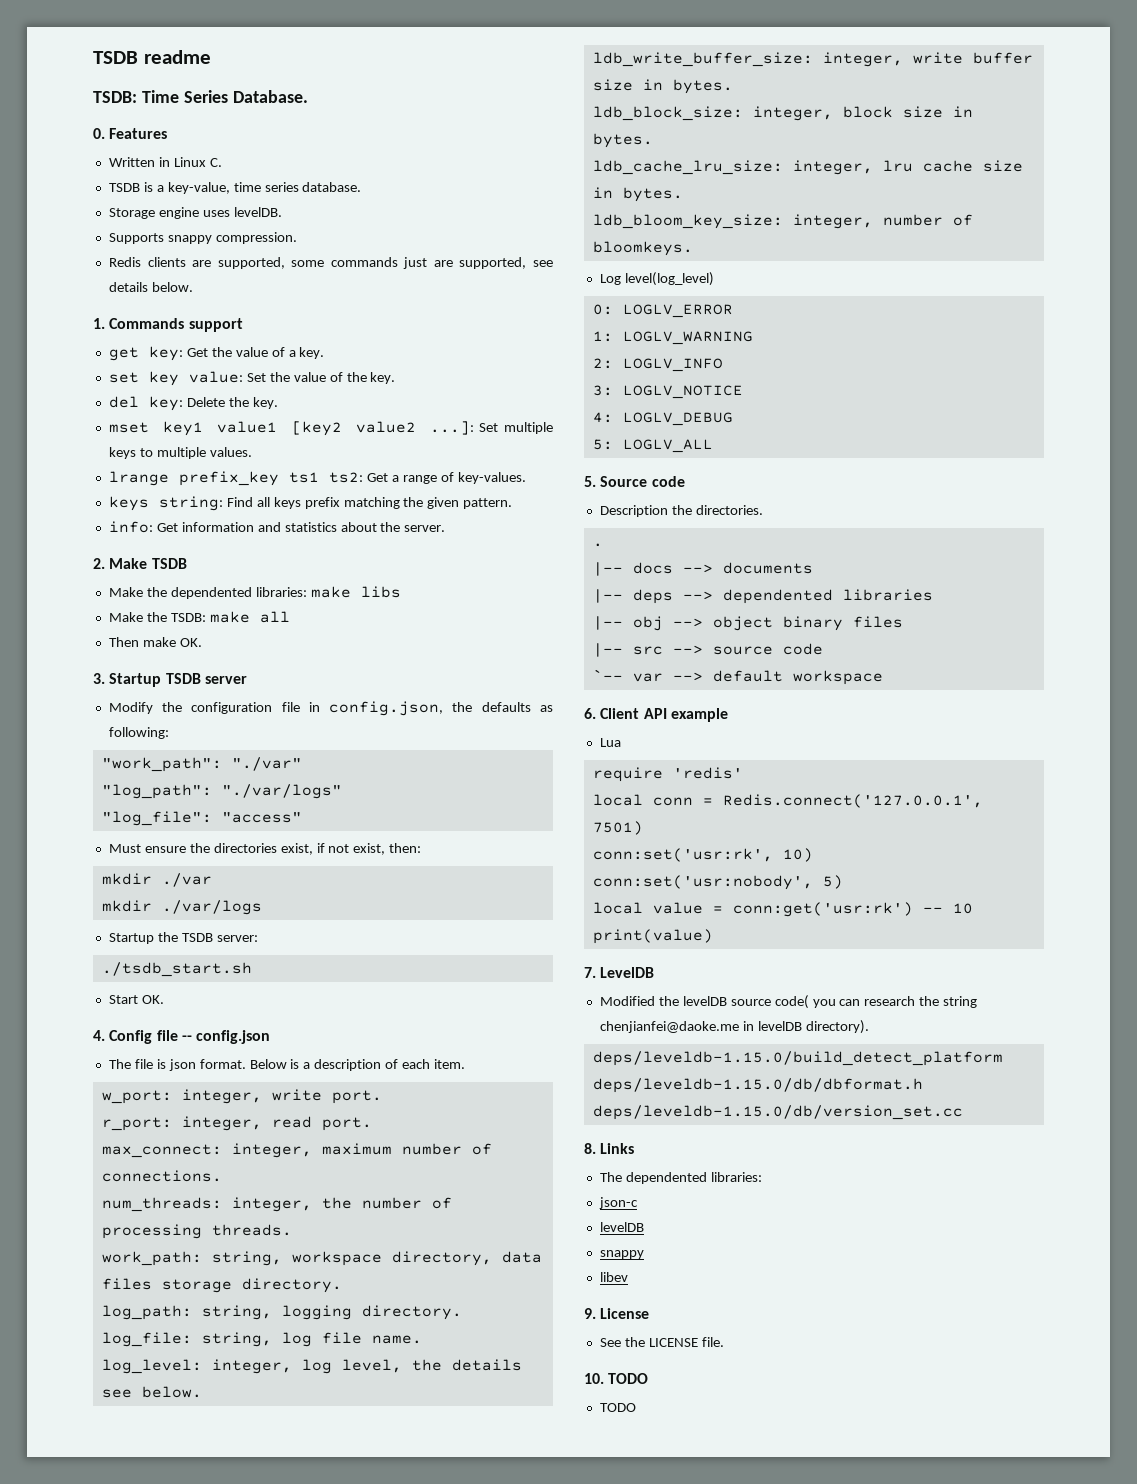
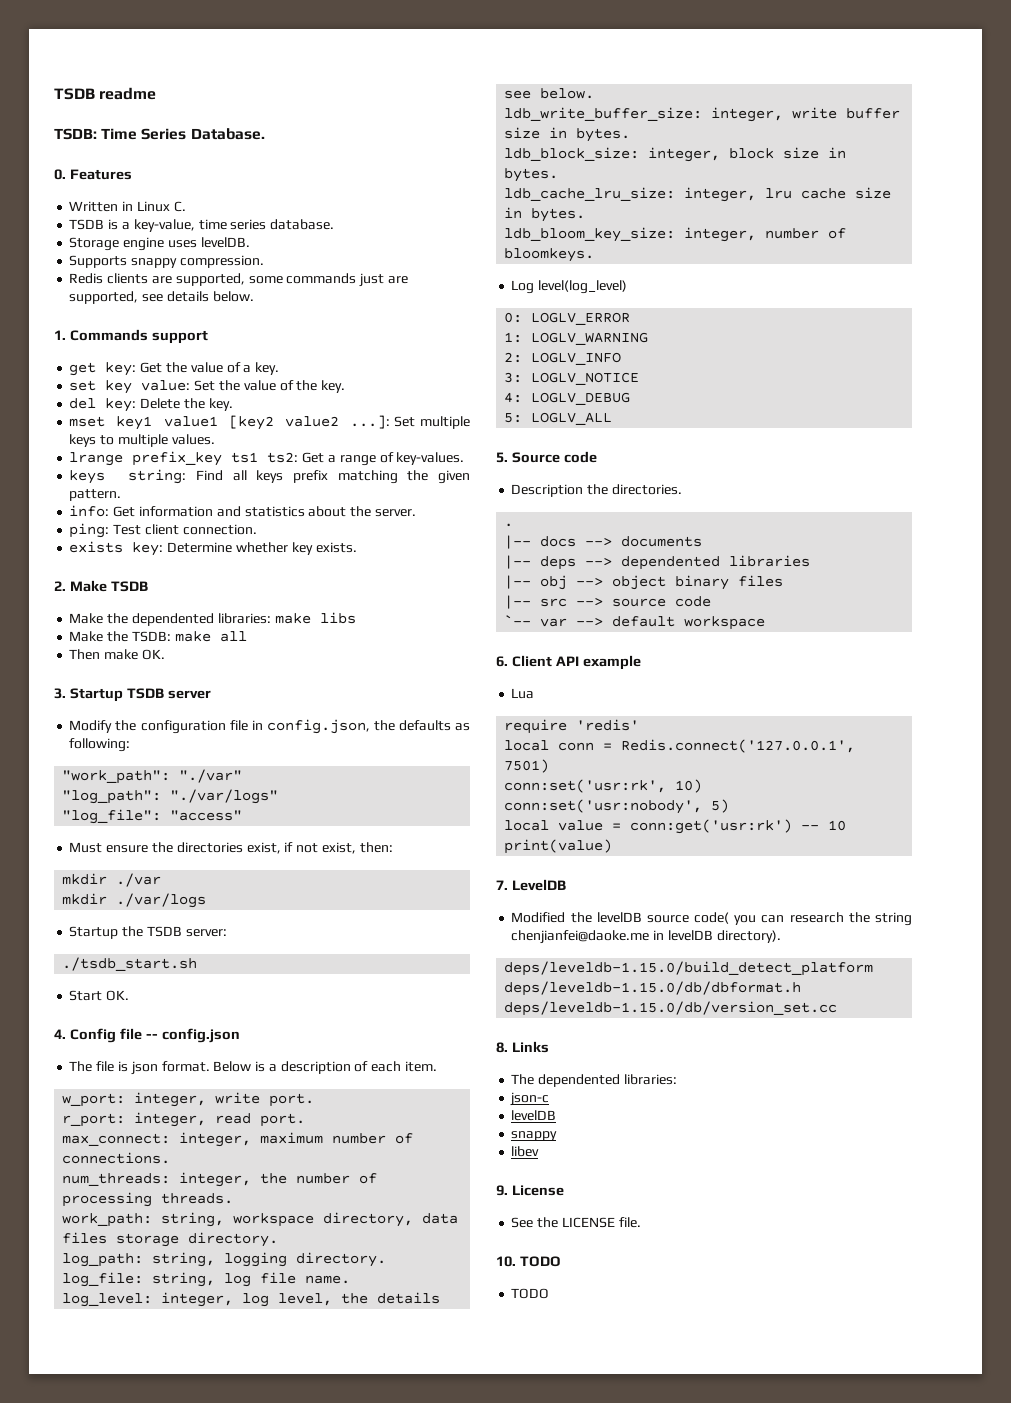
(446, 528) none -> [69,523,257,538] [69,541,357,556] // ping: Test client connection. // exists key: Determine whether key exists.

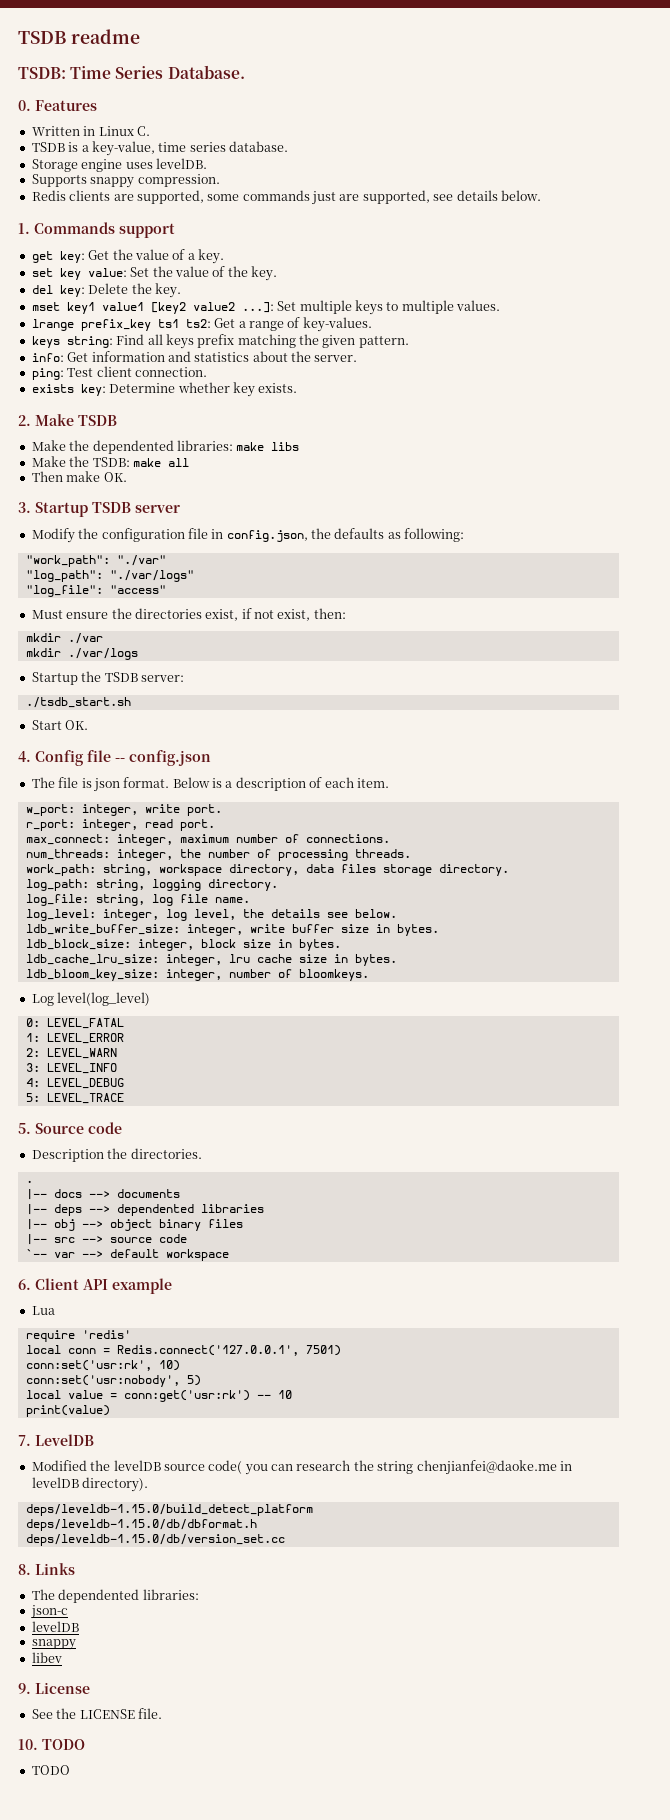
[531,312,631,325] LOGLV_ERROR -> [46,1018,124,1029] LEVEL_FATAL
[531,332,649,345] LOGLV_WARNING -> [46,1033,124,1044] LEVEL_ERROR
[531,352,622,365] LOGLV_INFO -> [46,1048,117,1059] LEVEL_WARN
[531,372,640,385] LOGLV_NOTICE -> [46,1063,117,1074] LEVEL_INFO
[531,392,631,405] LOGLV_DEBUG -> [46,1078,124,1089] LEVEL_DEBUG
[531,412,613,425] LOGLV_ALL -> [46,1093,124,1104] LEVEL_TRACE

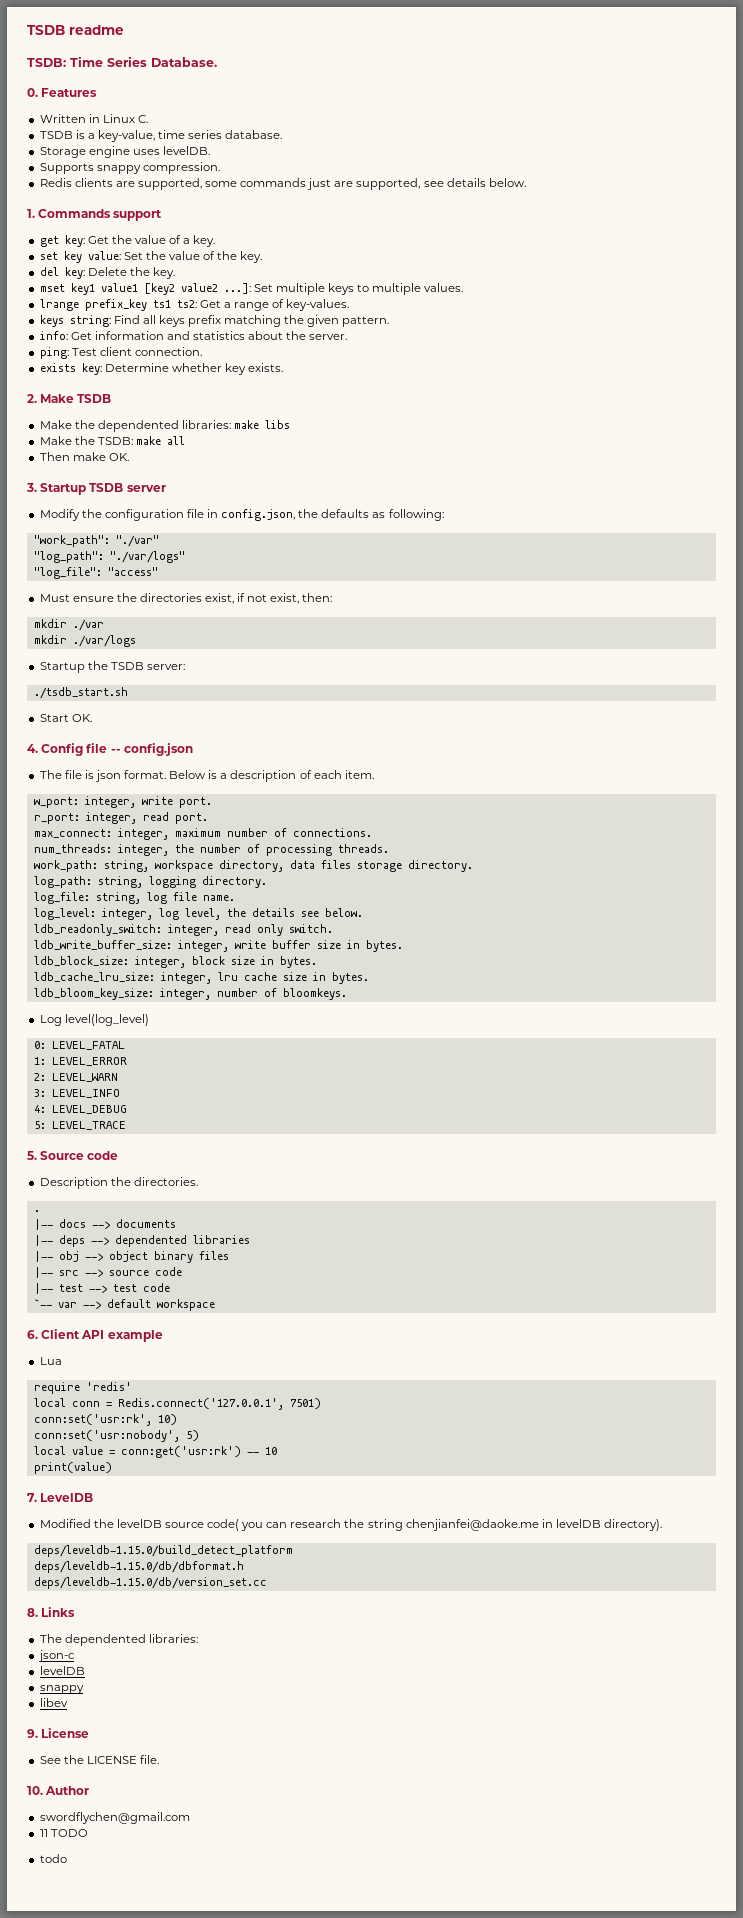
(397, 913) none -> [33,924,333,936] // ldb_readonly_switch: integer, read only switch.
(187, 1238) none -> [33,1283,170,1294] // |-- test --> test code
(38, 1744) none -> [45,1786,90,1795] [39,1812,190,1824] [39,1829,48,1837] Author // swordflychen@gmail.com // 11
[31,1765,70,1775] TODO -> [39,1854,67,1863] todo

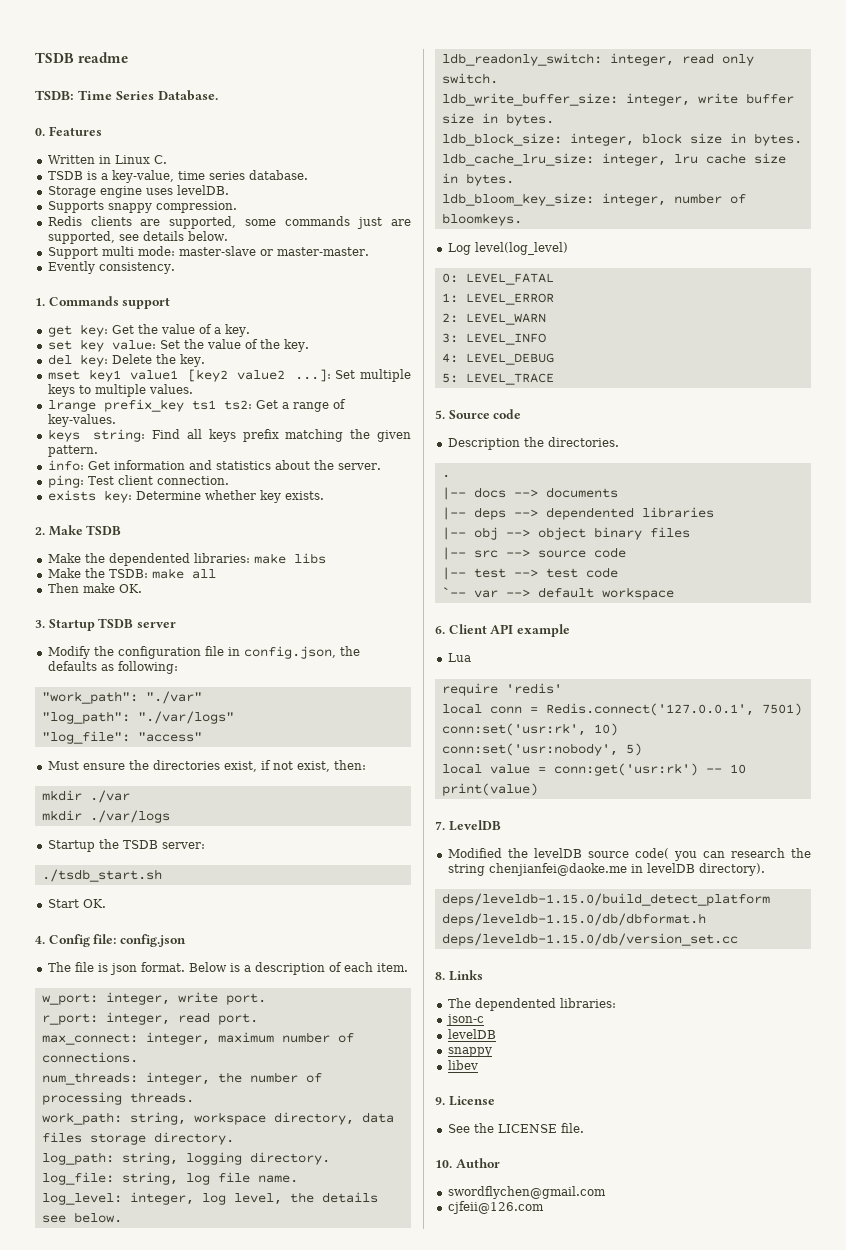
(526, 182) none -> [47,246,369,259] [47,261,175,274] // Support multi mode: master-slave or master-master. // Evently consistency.
[86,743,121,753] file -- -> [93,934,117,944] file:
[39,1829,88,1837] [39,1854,67,1863] 11 TODO // todo -> [447,1201,544,1214] cjfeii@126.com

